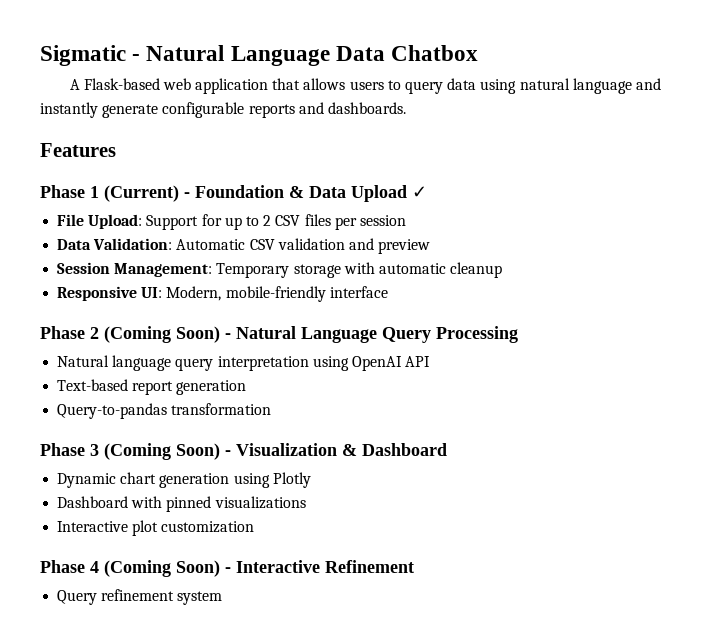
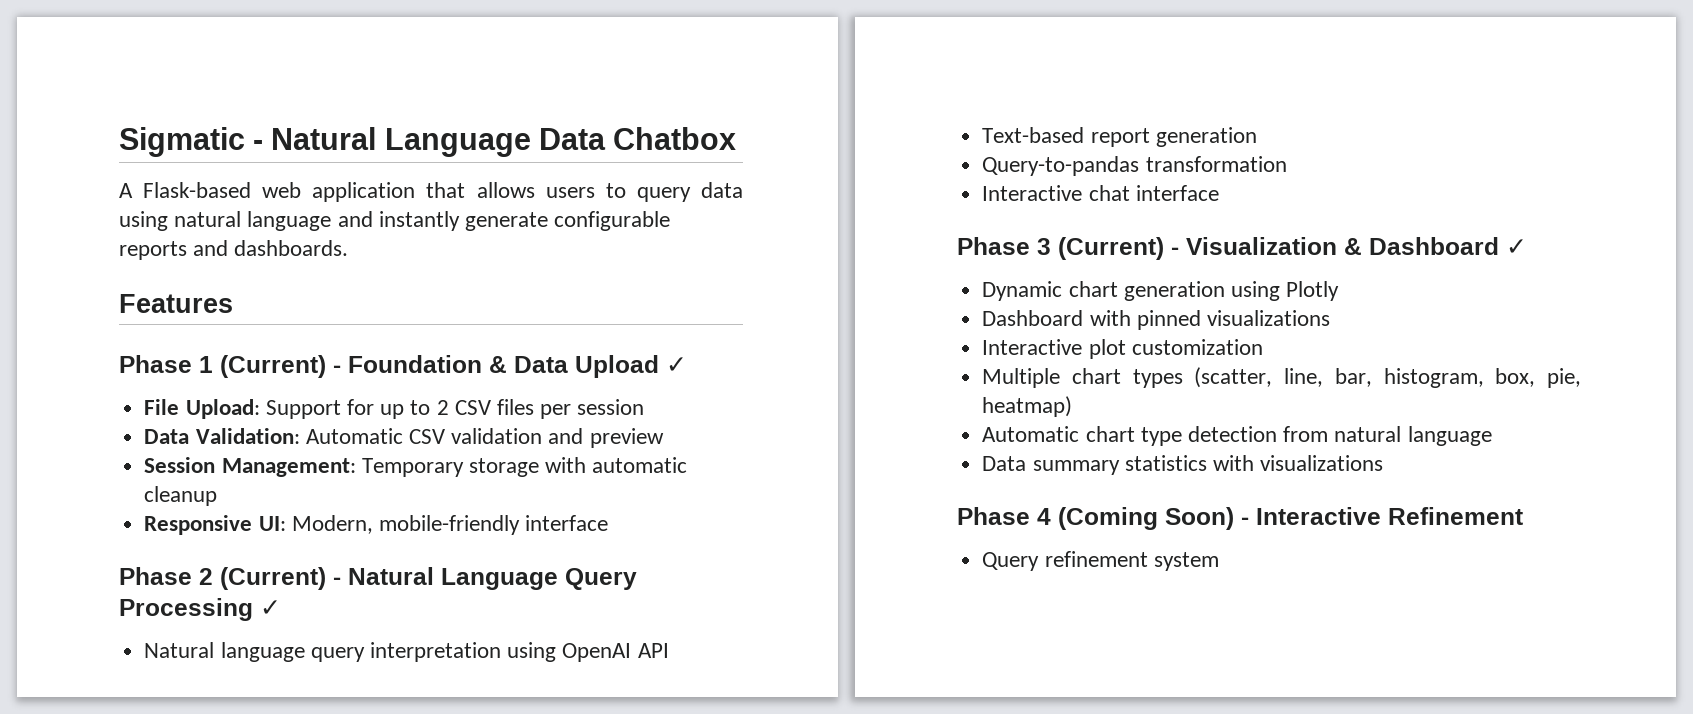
[104,326,220,343] (Coming Soon) -> [220,567,326,590] (Current)
(518, 334) none -> [260,600,281,616] ✓
(272, 409) none -> [982,185,1219,201] // Interactive chat interface
[104,443,220,460] (Coming Soon) -> [1058,237,1164,260] (Current)
(447, 449) none -> [1506,239,1527,255] ✓
(255, 527) none -> [982,367,1581,388] [982,396,1073,417] [982,426,1492,446] [982,455,1384,475] // Multiple chart types (scatter, line, bar, histogram, box, pie, heatmap) // Automatic chart type detection from natural language // Data summary statistics with visualizations

